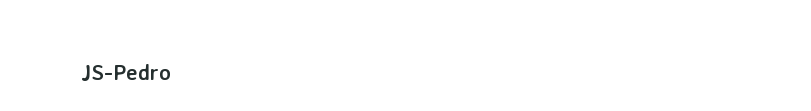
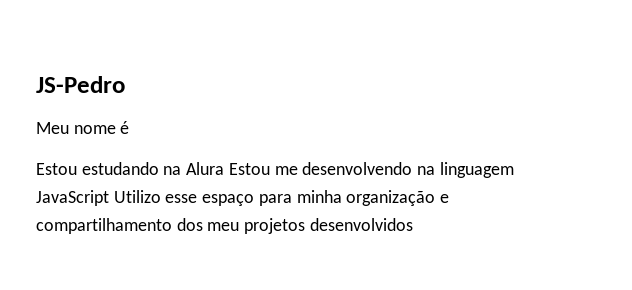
(171, 72) none -> [36,121,130,134] [36,162,514,178] [36,190,450,206] [36,218,413,234] // Meu nome é // Estou estudando na Alura Estou me desenvolvendo na linguagem JavaScript Utilizo esse espaço para minha organização e compartilhamento dos meu projetos desenvolvidos

